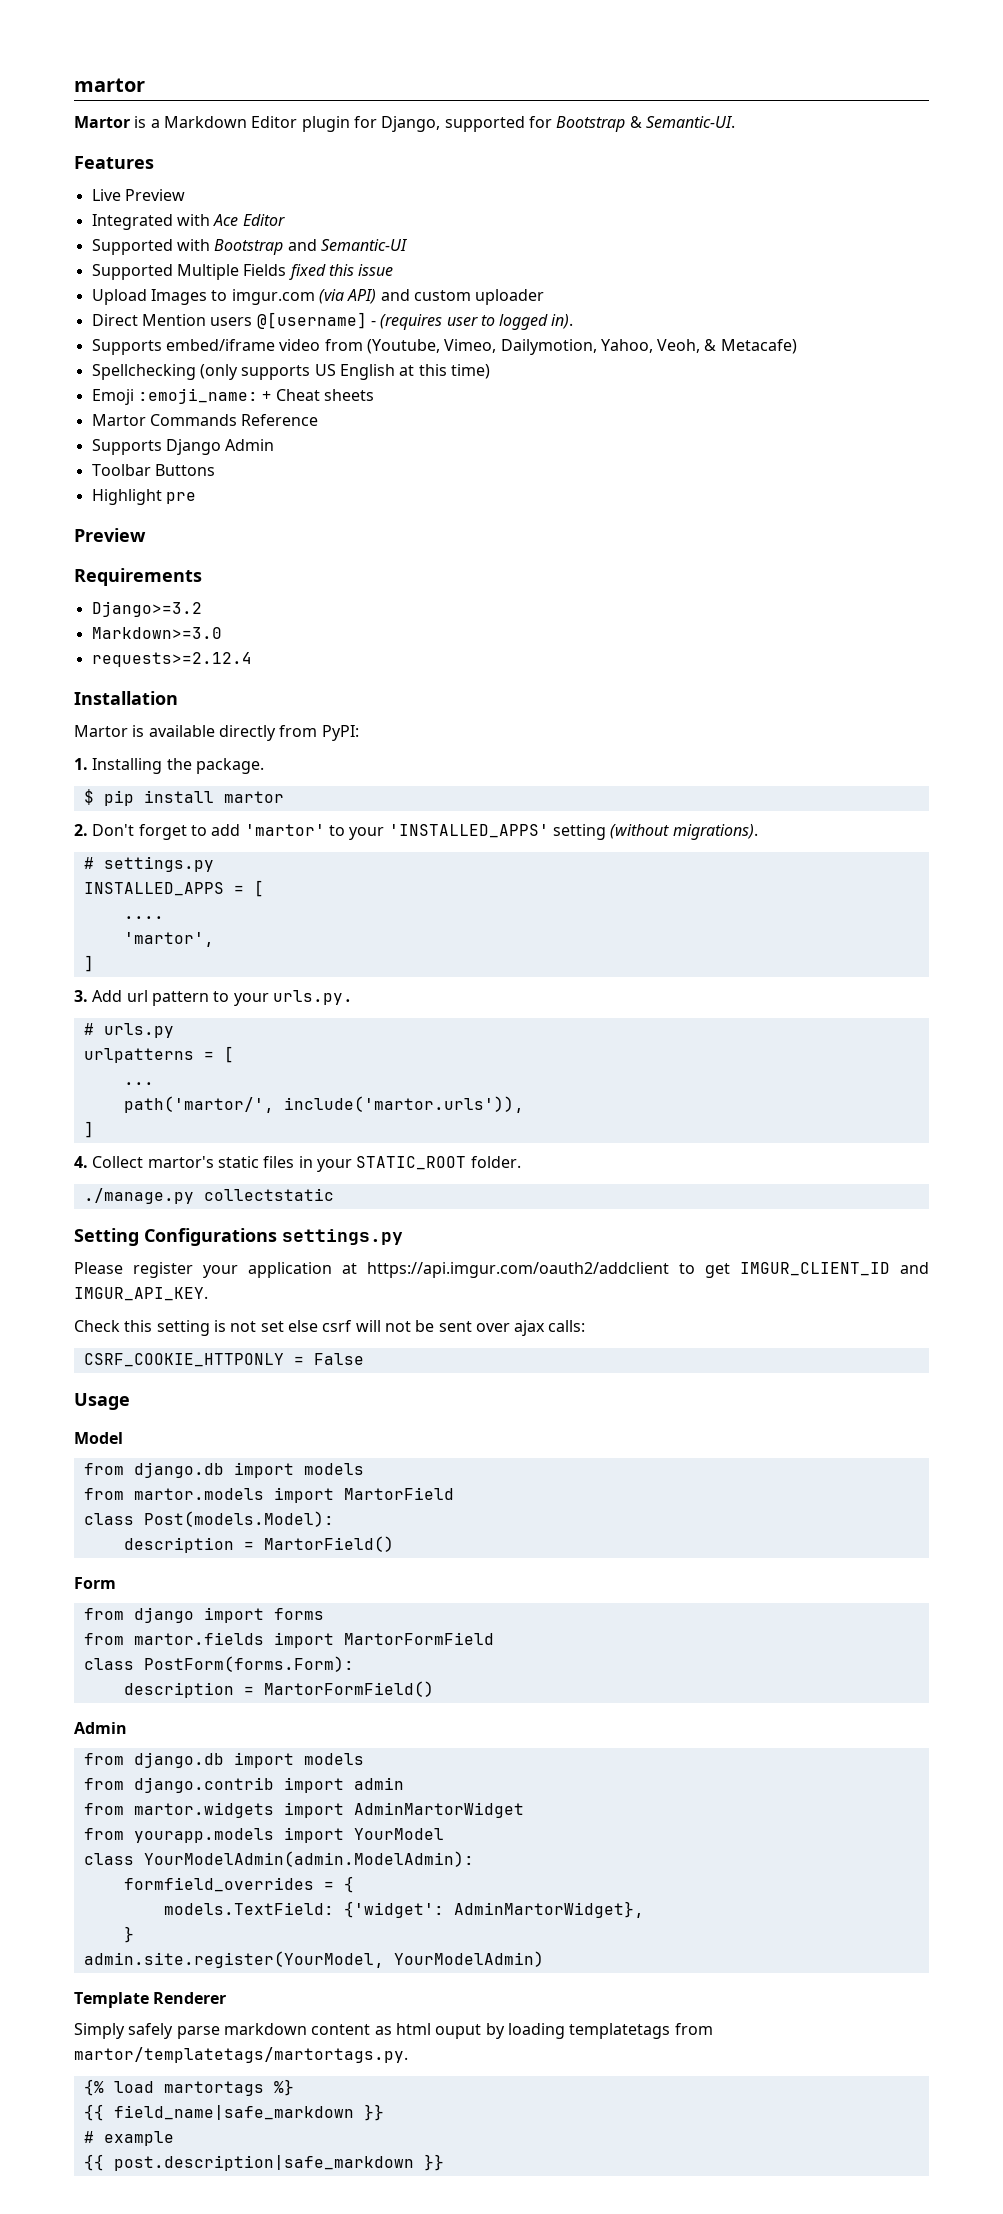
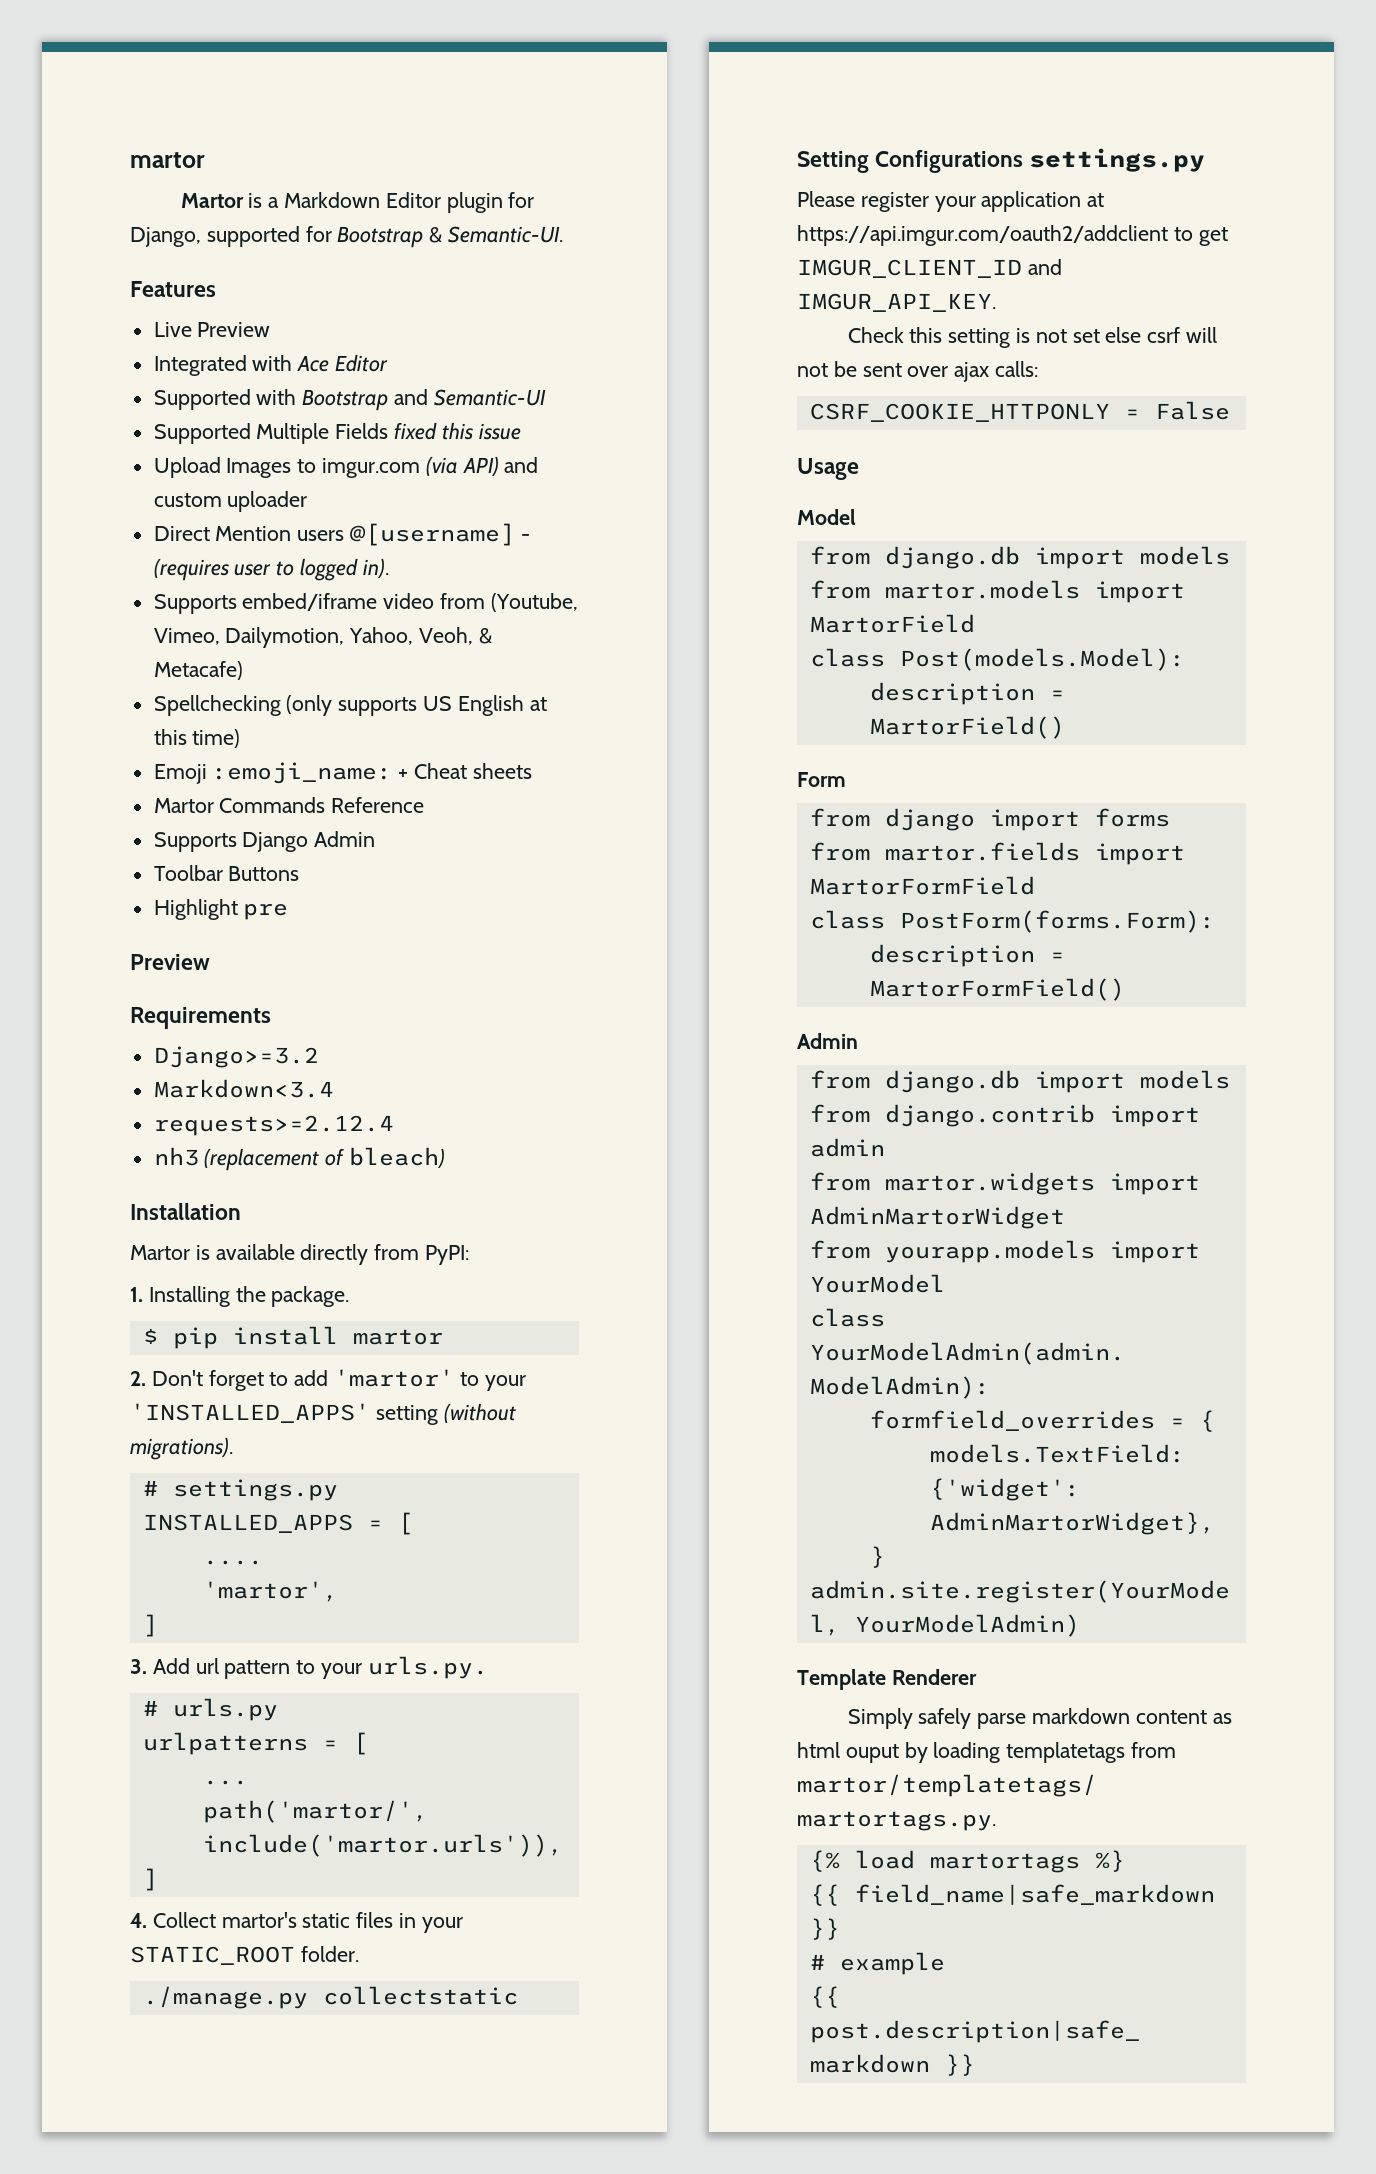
[91,627,222,639] Markdown>=3.0 -> [153,1079,334,1098] Markdown<3.4
(252, 659) none -> [153,1147,446,1171] // nh3 (replacement of bleach)

